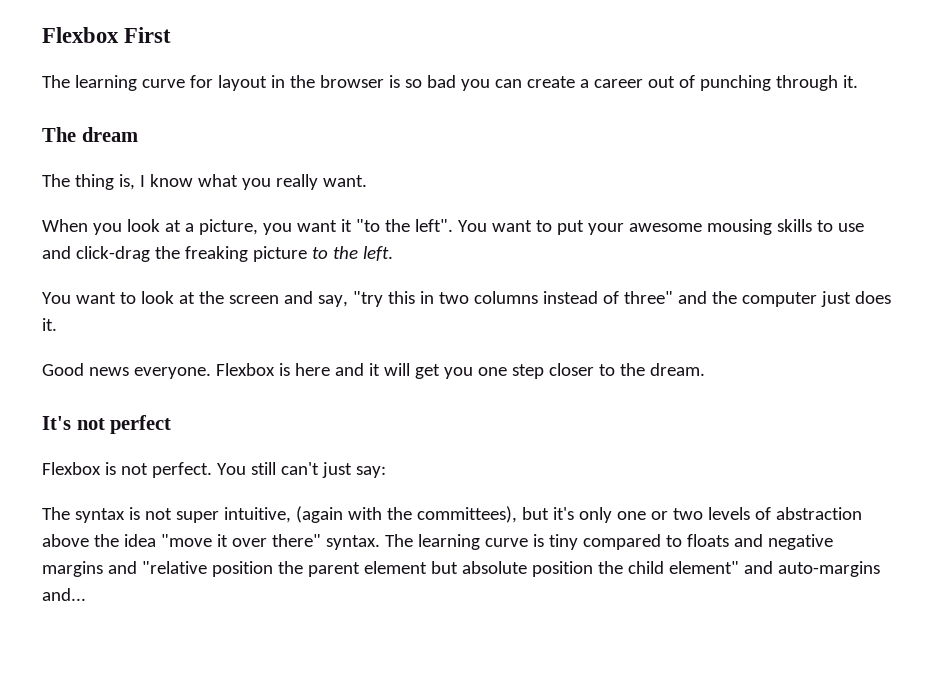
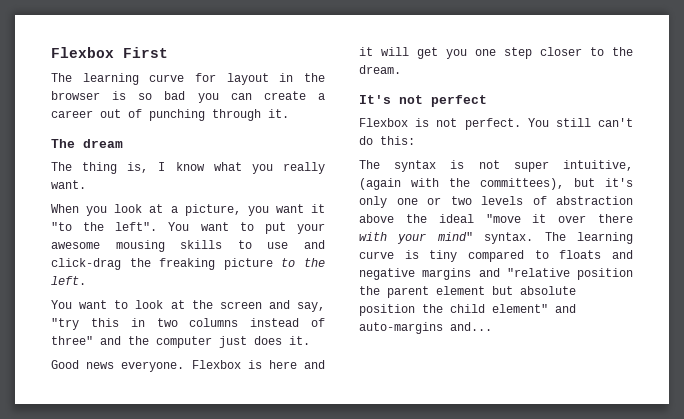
[321,462,386,478] just say: -> [359,136,415,145] do this:
[123,534,156,547] idea -> [438,214,474,223] ideal
[271,534,321,547] there" -> [598,214,633,223] [359,232,473,244] there with your mind"

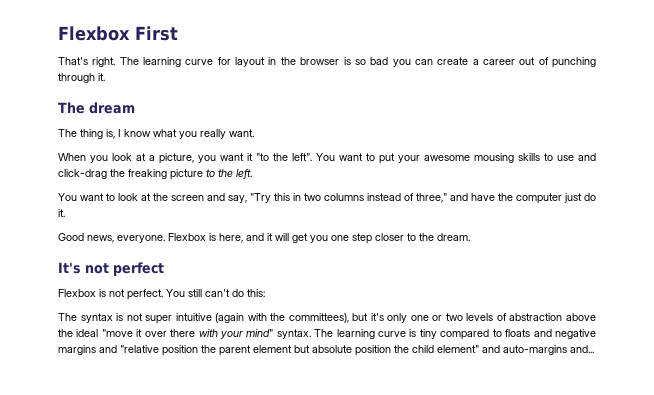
(168, 52) none -> [58,57,116,67] That's right.
[51,318,79,330] "try -> [250,193,271,203] "Try
[51,336,121,345] three" and -> [416,193,495,203] three," and have
[254,336,282,345] does -> [584,193,596,201] do
[86,362,115,369] news -> [87,235,114,243] news,
[268,360,297,369] here -> [219,233,243,243] here,
[563,160,633,171] intuitive, -> [175,313,212,321] intuitive

